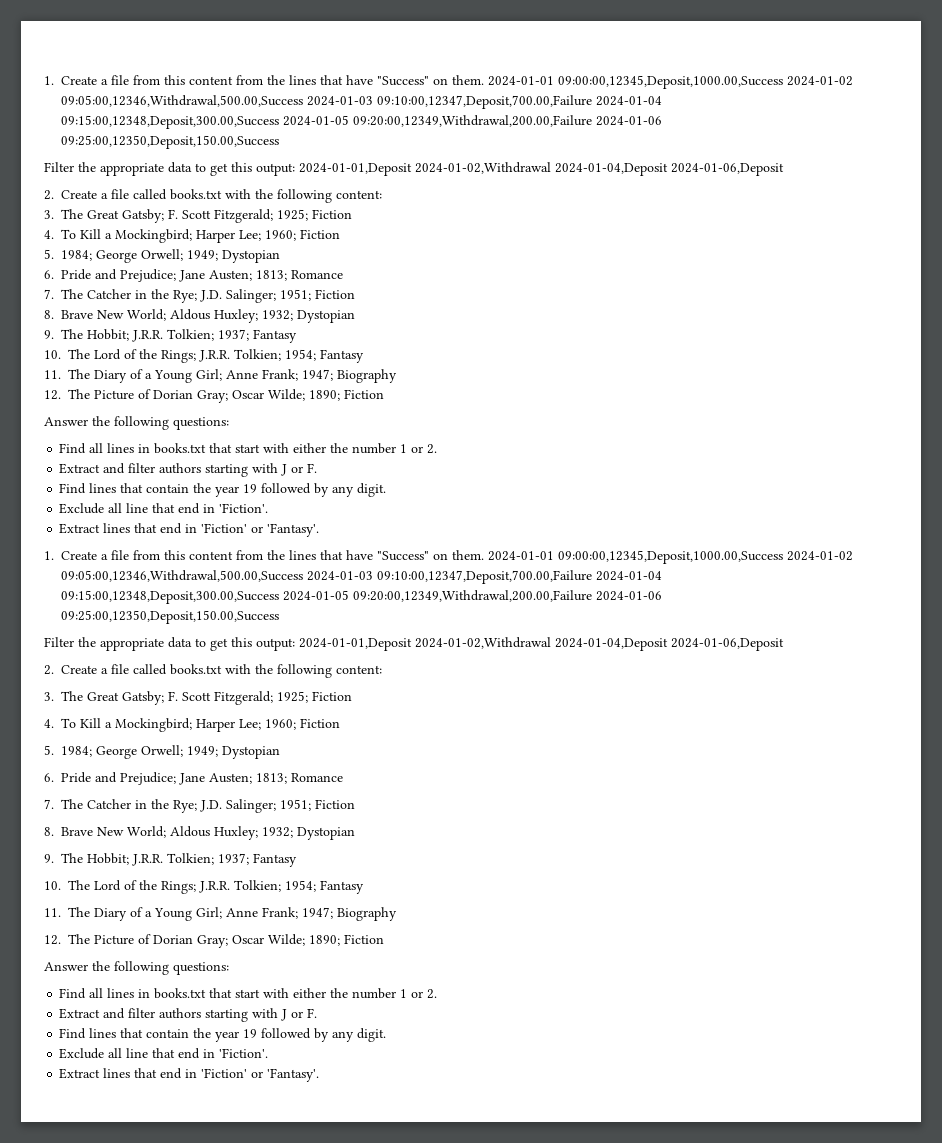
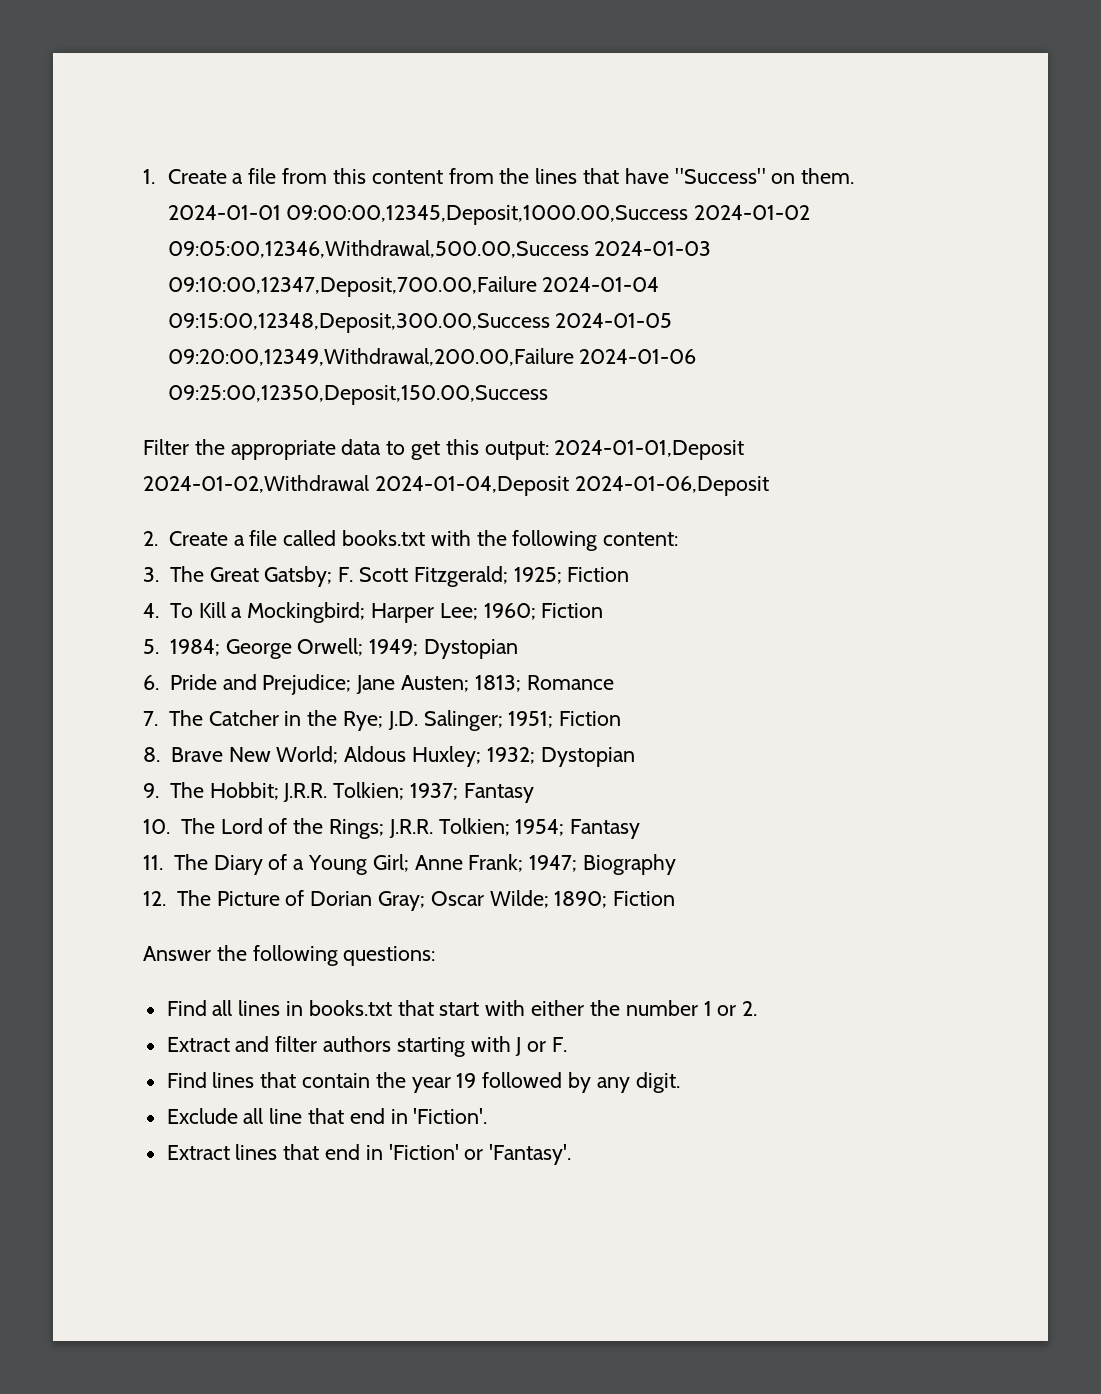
[44,550,854,564] [61,570,663,584] [61,590,663,604] [61,610,280,624] [44,637,784,651] [44,664,383,678] [44,691,353,705] [44,718,341,732] [44,745,281,759] [44,772,344,785] [44,799,356,813] [44,826,356,840] [44,853,298,867] [44,880,364,894] [44,907,397,921] [44,934,384,948] [44,961,229,975] [59,988,438,999] [59,1008,318,1022] [59,1028,387,1042] [59,1048,269,1059] [59,1068,320,1082] // 1. Create a file from this content from the lines that have "Success" on them. 2024-01-01 09:00:00,12345,Deposit,1000.00,Success 2024-01-02 09:05:00,12346,Withdrawal,500.00,Success 2024-01-03 09:10:00,12347,Deposit,700.00,Failure 2024-01-04 09:15:00,12348,Deposit,300.00,Success 2024-01-05 09:20:00,12349,Withdrawal,200.00,Failure 2024-01-06 09:25:00,12350,Deposit,150.00,Success // Filter the appropriate data to get this output: 2024-01-01,Deposit 2024-01-02,Withdrawal 2024-01-04,Deposit 2024-01-06,Deposit // 2. Create a file called books.txt with the following content: // 3. The Great Gatsby; F. Scott Fitzgerald; 1925; Fiction // 4. To Kill a Mockingbird; Harper Lee; 1960; Fiction // 5. 1984; George Orwell; 1949; Dystopian // 6. Pride and Prejudice; Jane Austen; 1813; Romance // 7. The Catcher in the Rye; J.D. Salinger; 1951; Fiction // 8. Brave New World; Aldous Huxley; 1932; Dystopian // 9. The Hobbit; J.R.R. Tolkien; 1937; Fantasy // 10. The Lord of the Rings; J.R.R. Tolkien; 1954; Fantasy // 11. The Diary of a Young Girl; Anne Frank; 1947; Biography // 12. The Picture of Dorian Gray; Oscar Wilde; 1890; Fiction // Answer the following questions: // Find all lines in books.txt that start with either the number 1 or 2. // Extract and filter authors starting with J or F. // Find lines that contain the year 19 followed by any digit. // Exclude all line that end in 'Fiction'. // Extract lines that end in 'Fiction' or 'Fantasy'. -> (572, 1154) none

